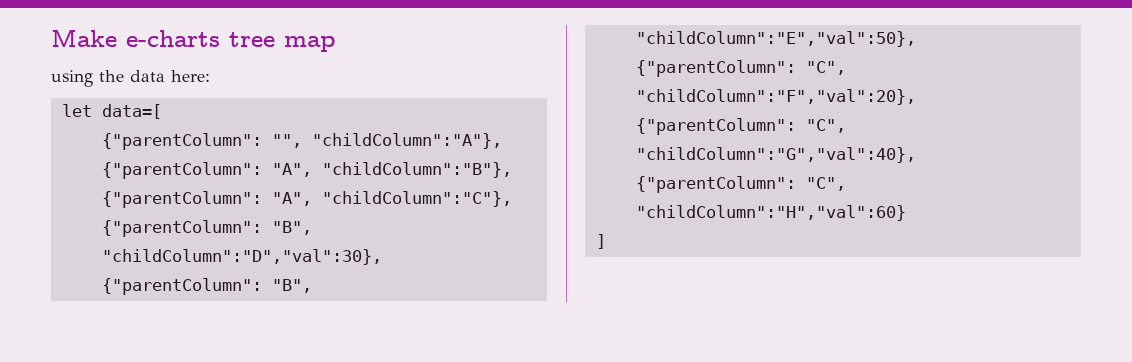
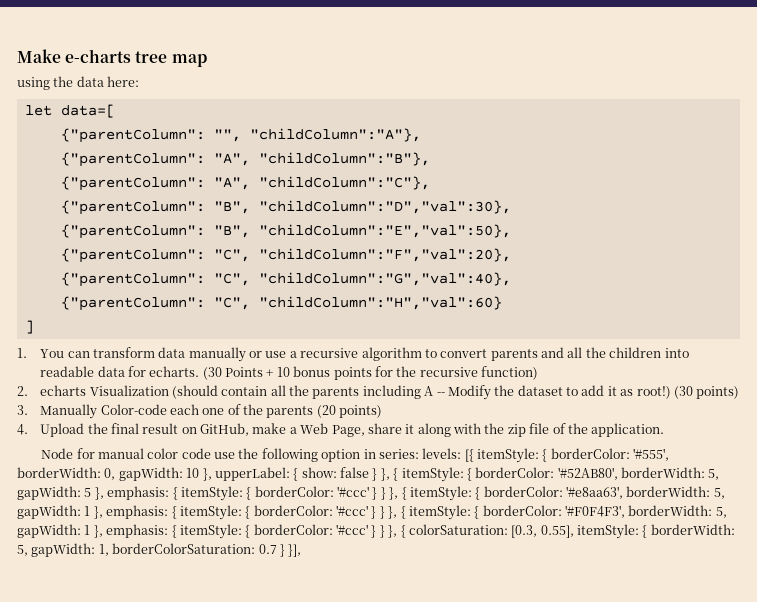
(606, 241) none -> [17,347,689,362] [40,366,539,380] [17,385,740,400] [17,404,383,419] [17,423,665,437] [41,448,670,463] [17,467,720,482] [17,486,725,501] [17,505,727,520] [17,524,735,539] [17,543,302,557] // 1. You can transform data manually or use a recursive algorithm to convert parents and all the children into readable data for echarts. (30 Points + 10 bonus points for the recursive function) // 2. echarts Visualization (should contain all the parents including A -- Modify the dataset to add it as root!) (30 points) // 3. Manually Color-code each one of the parents (20 points) // 4. Upload the final result on GitHub, make a Web Page, share it along with the zip file of the application. // Node for manual color code use the following option in series: levels: [{ itemStyle: { borderColor: '#555', borderWidth: 0, gapWidth: 10 }, upperLabel: { show: false } }, { itemStyle: { borderColor: '#52AB80', borderWidth: 5, gapWidth: 5 }, emphasis: { itemStyle: { borderColor: '#ccc' } } }, { itemStyle: { borderColor: '#e8aa63', borderWidth: 5, gapWidth: 1 }, emphasis: { itemStyle: { borderColor: '#ccc' } } }, { itemStyle: { borderColor: '#F0F4F3', borderWidth: 5, gapWidth: 1 }, emphasis: { itemStyle: { borderColor: '#ccc' } } }, { colorSaturation: [0.3, 0.55], itemStyle: { borderWidth: 5, gapWidth: 1, borderColorSaturation: 0.7 } }],

